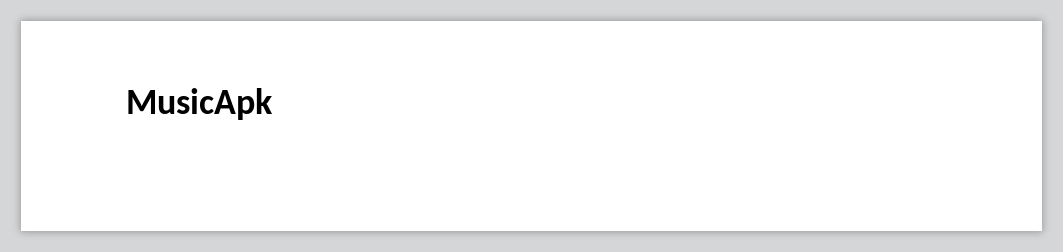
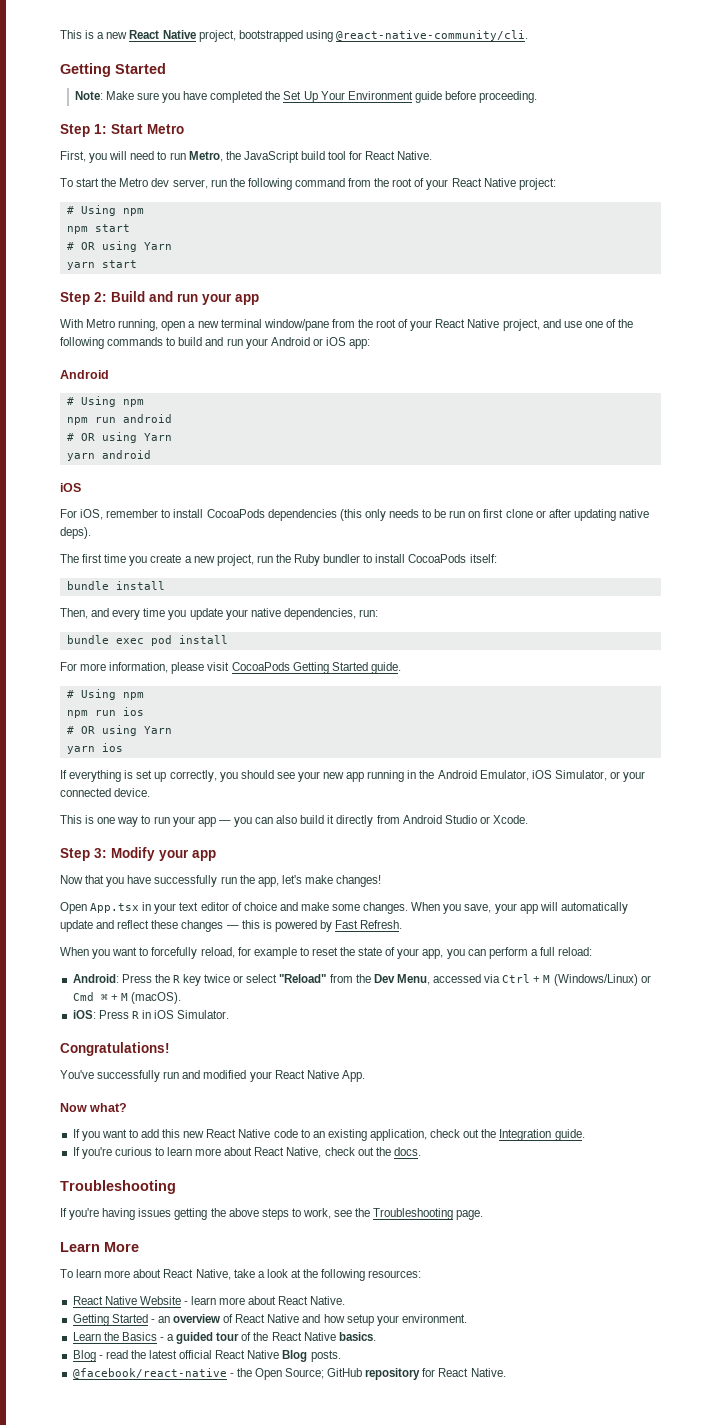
[126,88,273,120] MusicApk -> [60,30,528,42] [60,63,166,77] [74,91,538,103] [60,124,184,137] [60,151,433,163] [60,178,556,190] [66,205,144,216] [66,224,130,234] [66,241,172,252] [66,260,137,270] [60,291,259,305] [60,319,634,331] [60,337,371,349] [60,370,109,379] [66,396,144,407] [66,414,172,425] [66,432,172,443] [66,450,151,461] [60,483,81,492] [60,509,649,521] [60,527,91,539] [60,554,497,566] [66,581,165,590] [60,608,378,620] [66,635,228,646] [60,662,401,674] [66,689,144,700] [66,707,144,718] [66,725,172,736] [66,743,123,754] [60,770,646,782] [60,788,151,797] [60,815,528,827] [60,847,216,861] [60,875,382,887] [60,902,628,914] [60,920,403,932] [60,947,593,959] [72,974,651,986] [72,992,181,1004] [72,1010,230,1019] [60,1042,170,1056] [60,1070,365,1082] [60,1103,128,1112] [72,1129,585,1141] [72,1147,421,1159] [60,1180,176,1194] [60,1208,484,1220] [60,1242,139,1252] [60,1269,422,1281] [72,1296,346,1305] [72,1314,467,1326] [72,1332,376,1344] [72,1350,341,1362] [72,1368,506,1380] This is a new React Native project, bootstrapped using @react-native-community/cli. // Getting Started // Note: Make sure you have completed the Set Up Your Environment guide before proceeding. // Step 1: Start Metro // First, you will need to run Metro, the JavaScript build tool for React Native. // To start the Metro dev server, run the following command from the root of your React Native project: // # Using npm // npm start // # OR using Yarn // yarn start // Step 2: Build and run your app // With Metro running, open a new terminal window/pane from the root of your React Native project, and use one of the following commands to build and run your Android or iOS app: // Android // # Using npm // npm run android // # OR using Yarn // yarn android // iOS // For iOS, remember to install CocoaPods dependencies (this only needs to be run on first clone or after updating native deps). // The first time you create a new project, run the Ruby bundler to install CocoaPods itself: // bundle install // Then, and every time you update your native dependencies, run: // bundle exec pod install // For more information, please visit CocoaPods Getting Started guide. // # Using npm // npm run ios // # OR using Yarn // yarn ios // If everything is set up correctly, you should see your new app running in the Android Emulator, iOS Simulator, or your connected device. // This is one way to run your app — you can also build it directly from Android Studio or Xcode. // Step 3: Modify your app // Now that you have successfully run the app, let's make changes! // Open App.tsx in your text editor of choice and make some changes. When you save, your app will automatically update and reflect these changes — this is powered by Fast Refresh. // When you want to forcefully reload, for example to reset the state of your app, you can perform a full reload: // Android: Press the R key twice or select "Reload" from the Dev Menu, accessed via Ctrl + M (Windows/Linux) or Cmd ⌘ + M (macOS). // iOS: Press R in iOS Simulator. // Congratulations! // You've successfully run and modified your React Native App. // Now what? // If you want to add this new React Native code to an existing application, check out the Integration guide. // If you're curious to learn more about React Native, check out the docs. // Troubleshooting // If you're having issues getting the above steps to work, see the Troubleshooting page. // Learn More // To learn more about React Native, take a look at the following resources: // React Native Website - learn more about React Native. // Getting Started - an overview of React Native and how setup your environment. // Learn the Basics - a guided tour of the React Native basics. // Blog - read the latest official React Native Blog posts. // @facebook/react-native - the Open Source; GitHub repository for React Native.

